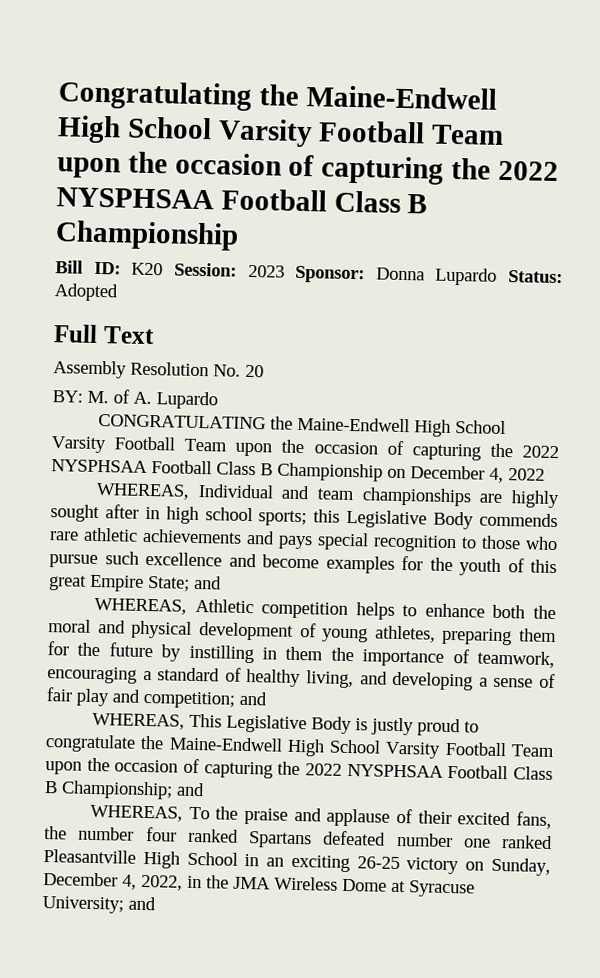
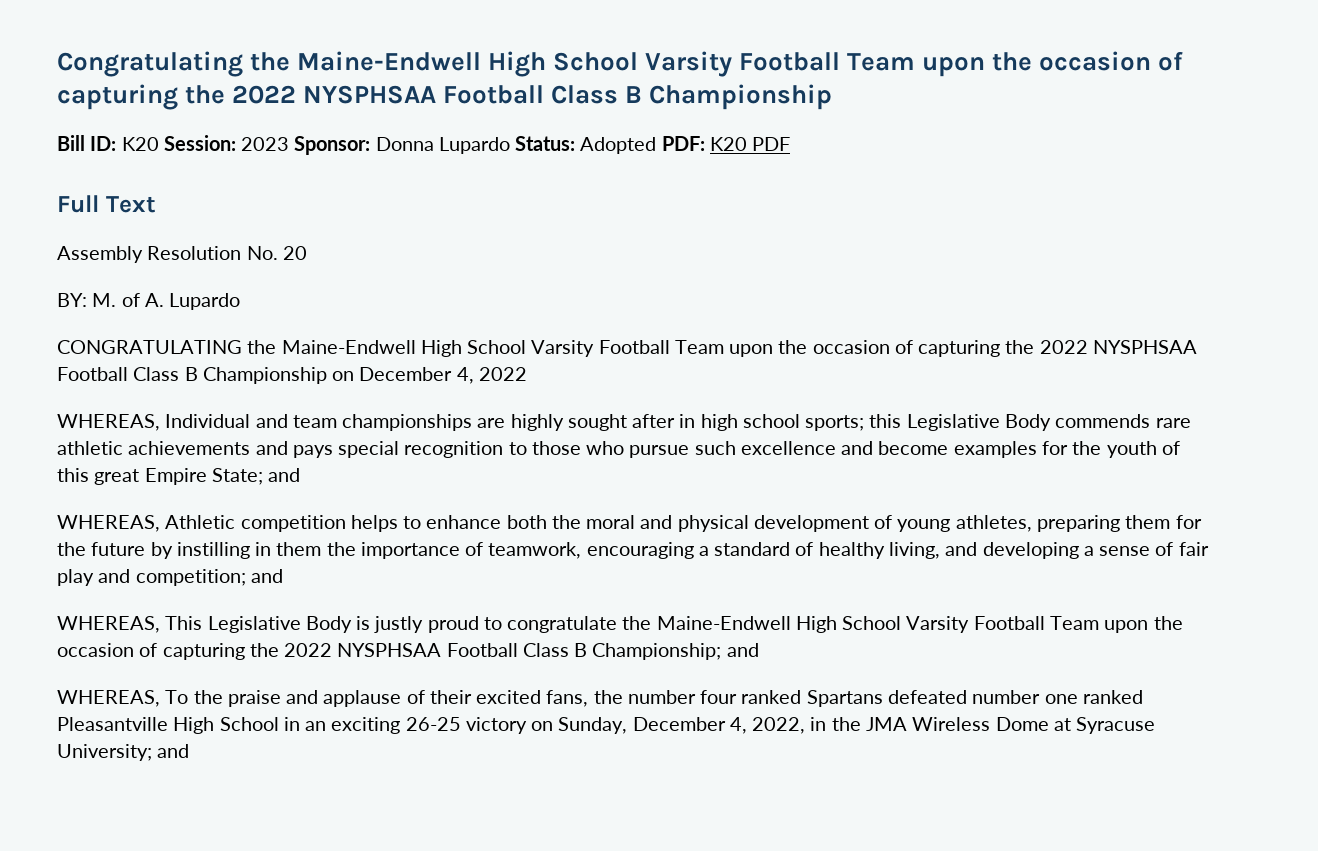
(119, 292) none -> [661,136,791,151] PDF: K20 PDF

